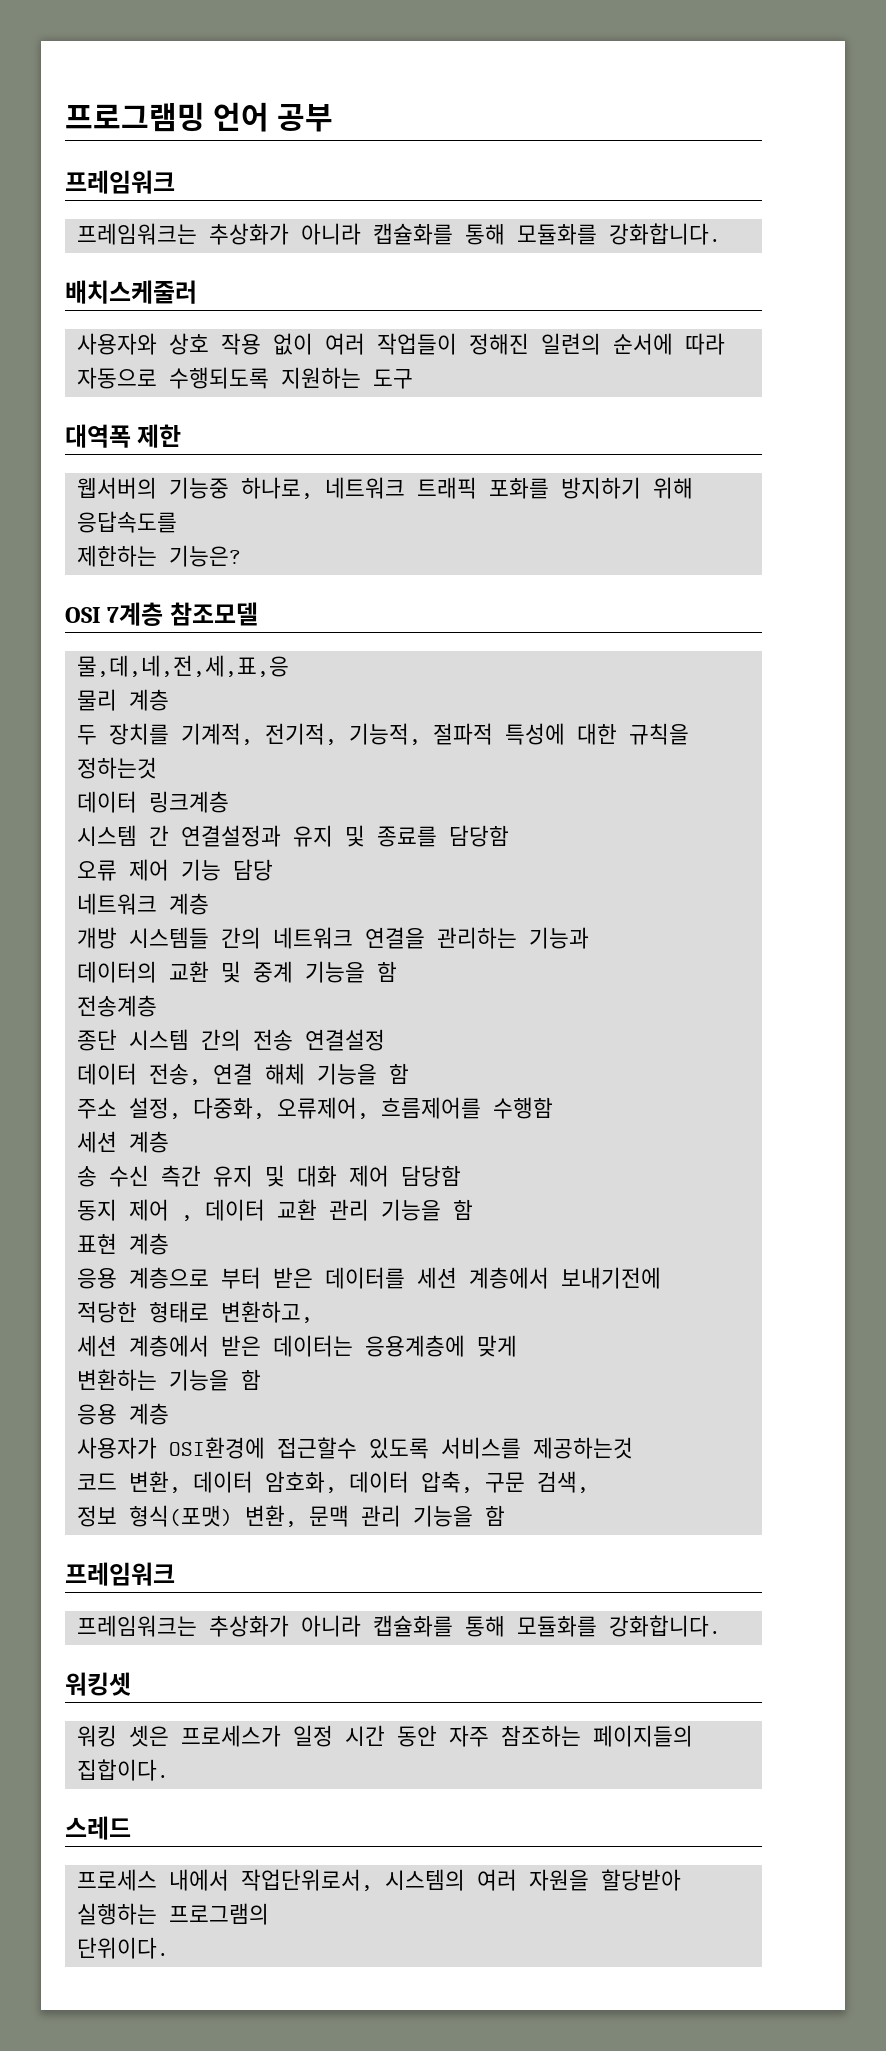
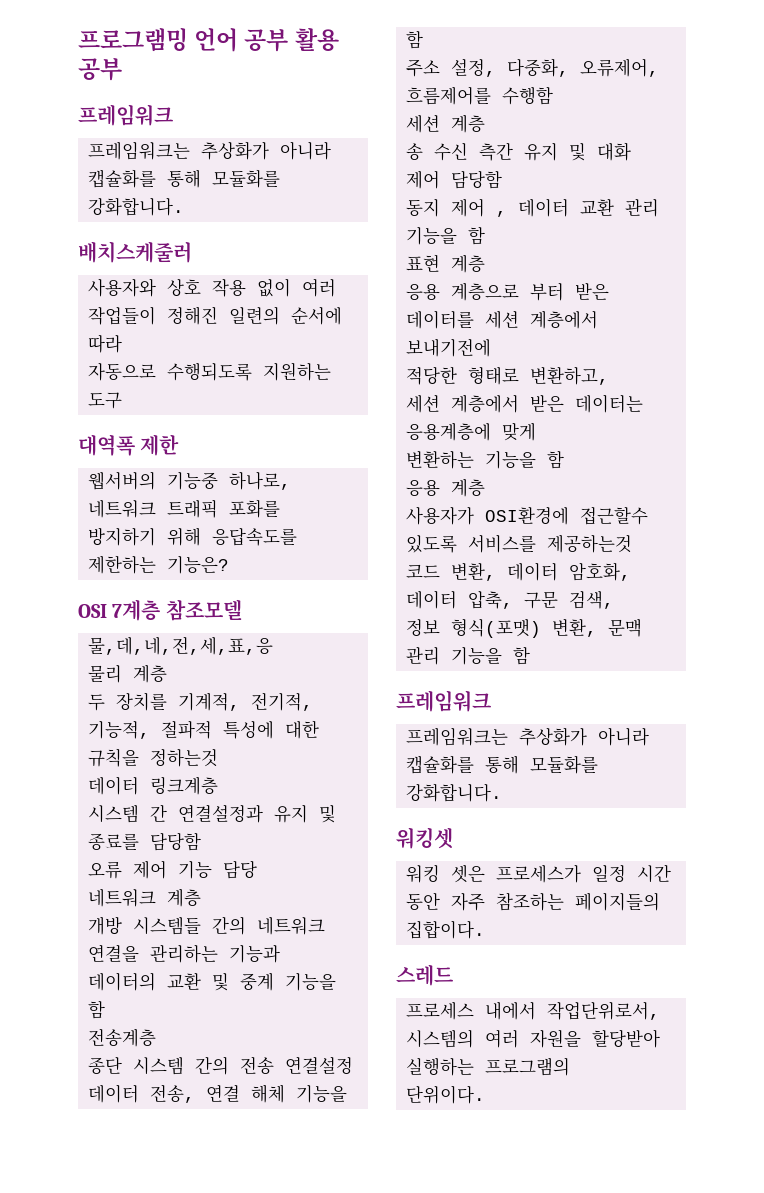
(334, 118) none -> [294,28,339,51] [78,58,122,81] 활용 공부

